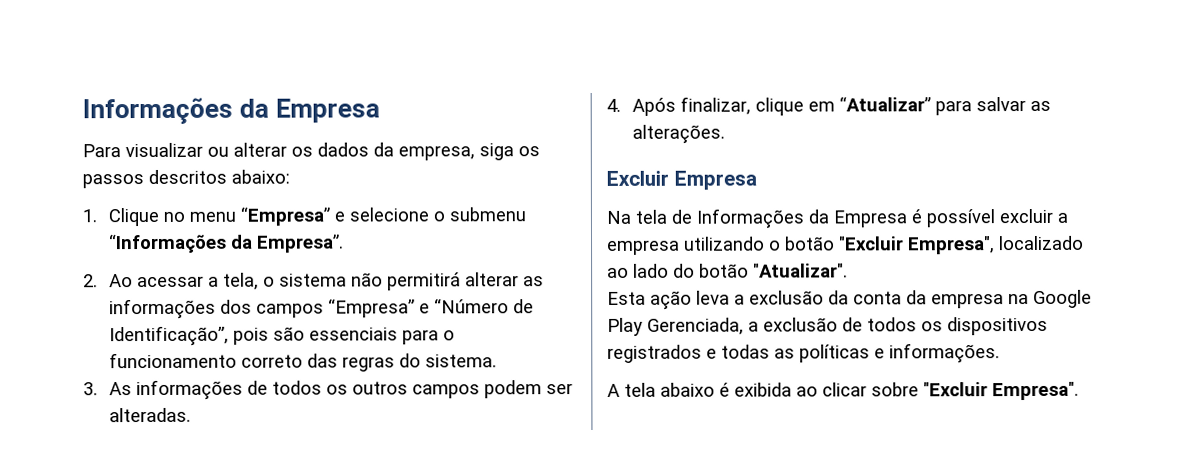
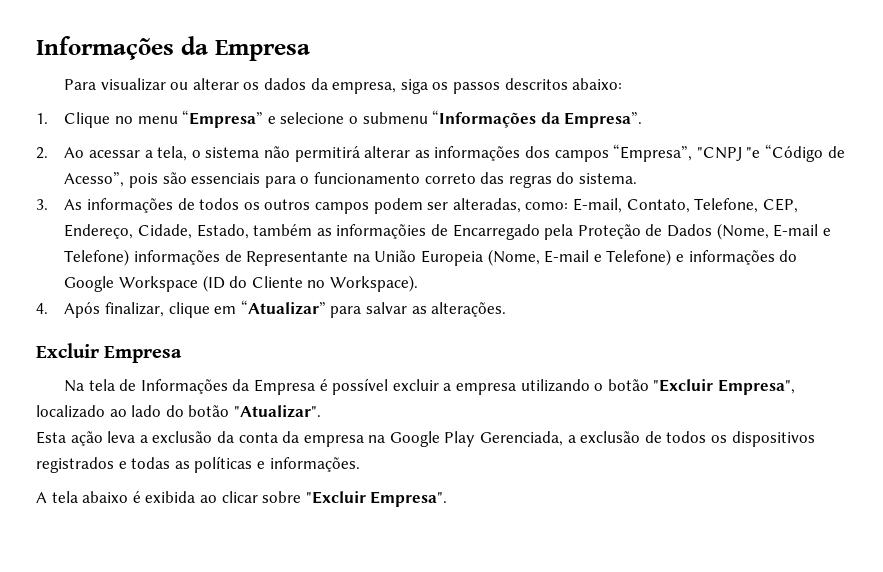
[327,298,534,318] [108,325,229,347] “Empresa” e “Número de Identificação”, -> [613,144,845,162] [64,172,125,187] “Empresa”, "CNPJ "e “Código de Acesso”,
[108,407,191,423] alteradas. -> [452,198,798,213] [64,223,831,240] [64,249,798,266] [64,275,419,292] alteradas, como: E-mail, Contato, Telefone, CEP, Endereço, Cidade, Estado, também as informaçõies de Encarregado pela Proteção de Dados (Nome, E-mail e Telefone) informações de Representante na União Europeia (Nome, E-mail e Telefone) e informações do Google Workspace (ID do Cliente no Workspace).

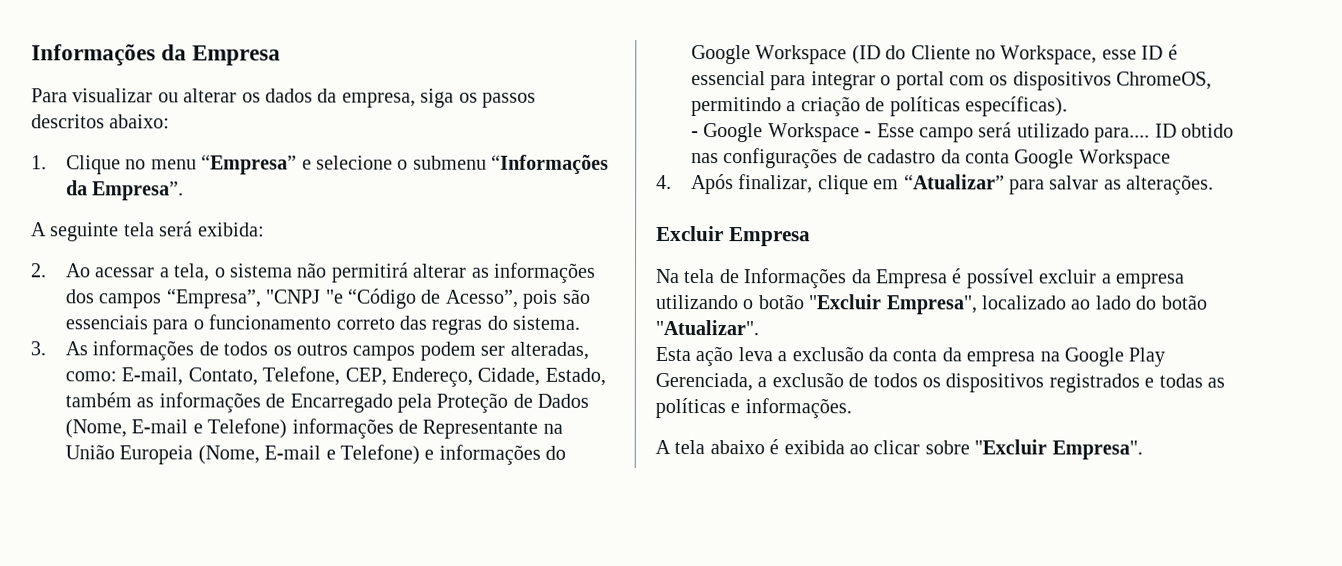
(643, 120) none -> [31,221,265,242] // A seguinte tela será exibida:
[336,224,427,239] informaçõies -> [158,392,261,413] informações
[330,275,419,292] Workspace). -> [1000,44,1178,65] [691,71,1213,91] [691,96,1069,117] [691,122,1235,143] [691,148,1171,169] Workspace, esse ID é essencial para integrar o portal com os dispositivos ChromeOS, permitindo a criação de políticas específicas). // - Google Workspace - Esse campo será utilizado para.... ID obtido nas configurações de cadastro da conta Google Workspace

